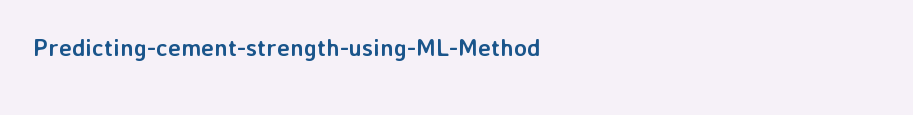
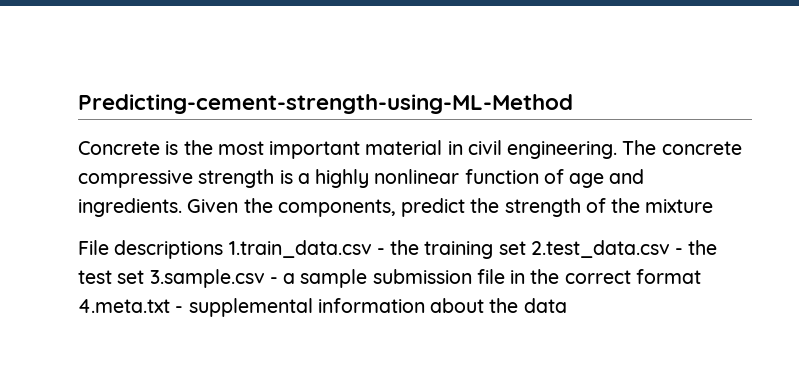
(540, 50) none -> [78,140,742,159] [78,169,645,188] [78,198,714,217] [78,240,718,259] [78,269,701,288] [78,298,567,317] // Concrete is the most important material in civil engineering. The concrete compressive strength is a highly nonlinear function of age and ingredients. Given the components, predict the strength of the mixture // File descriptions 1.train_data.csv - the training set 2.test_data.csv - the test set 3.sample.csv - a sample submission file in the correct format 4.meta.txt - supplemental information about the data

